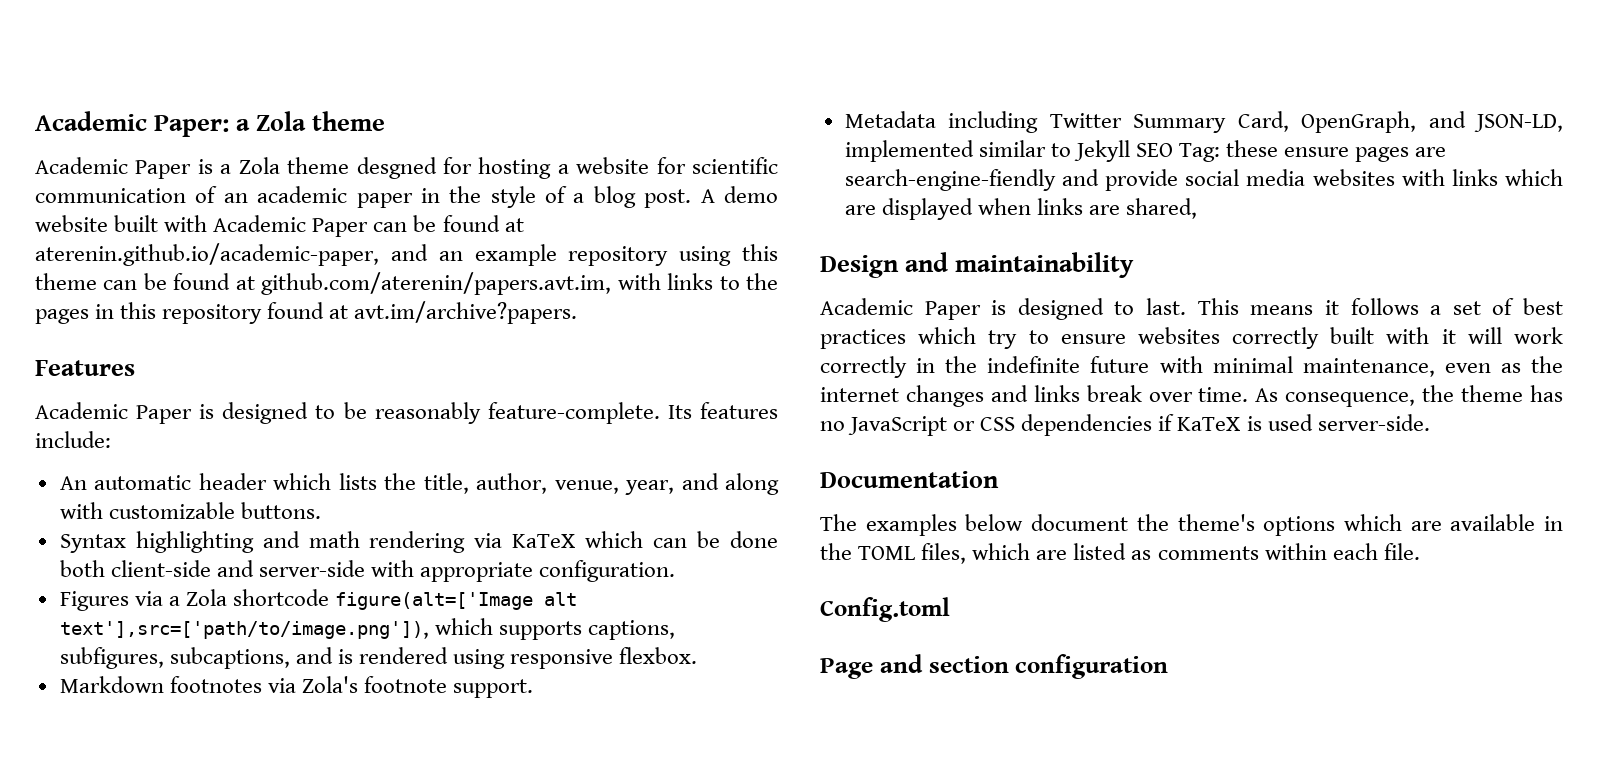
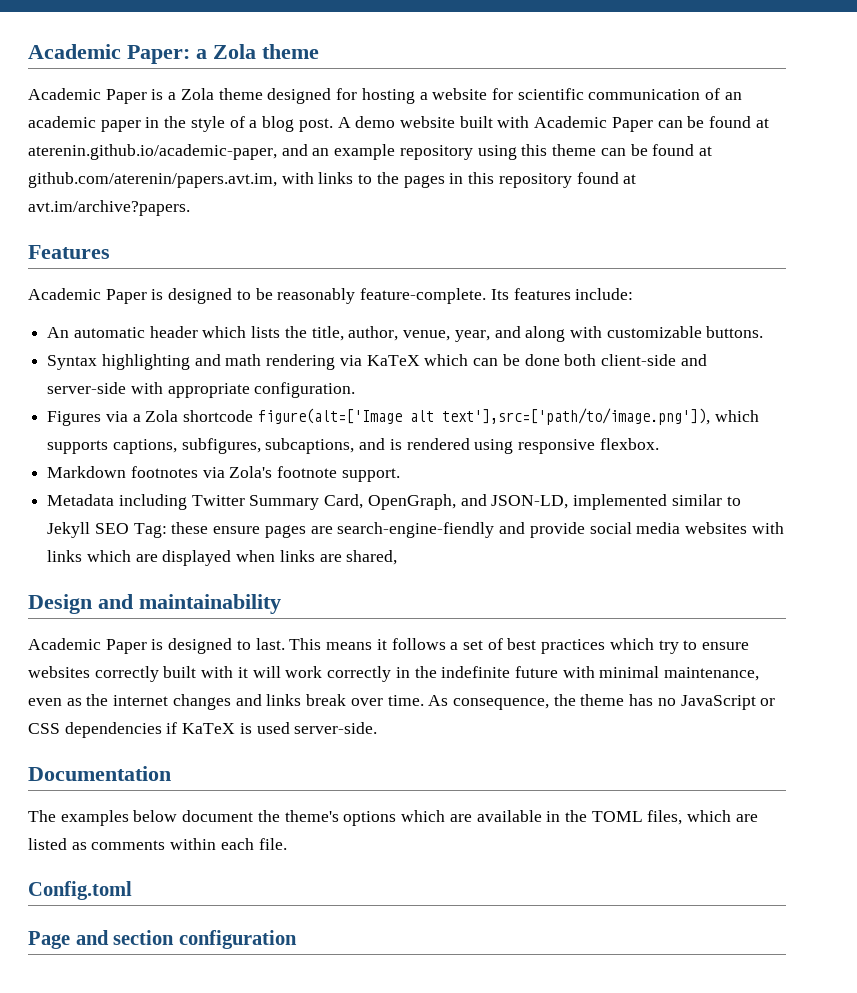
[356,157,437,179] desgned -> [267,88,332,104] designed

